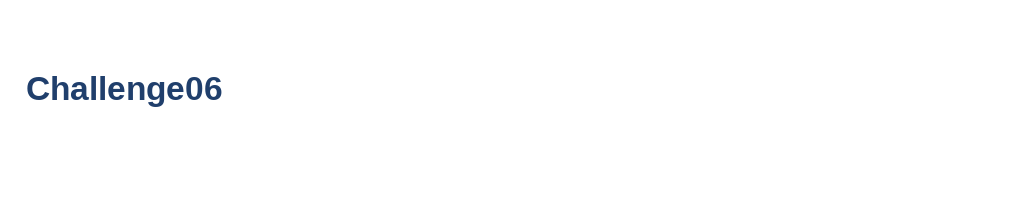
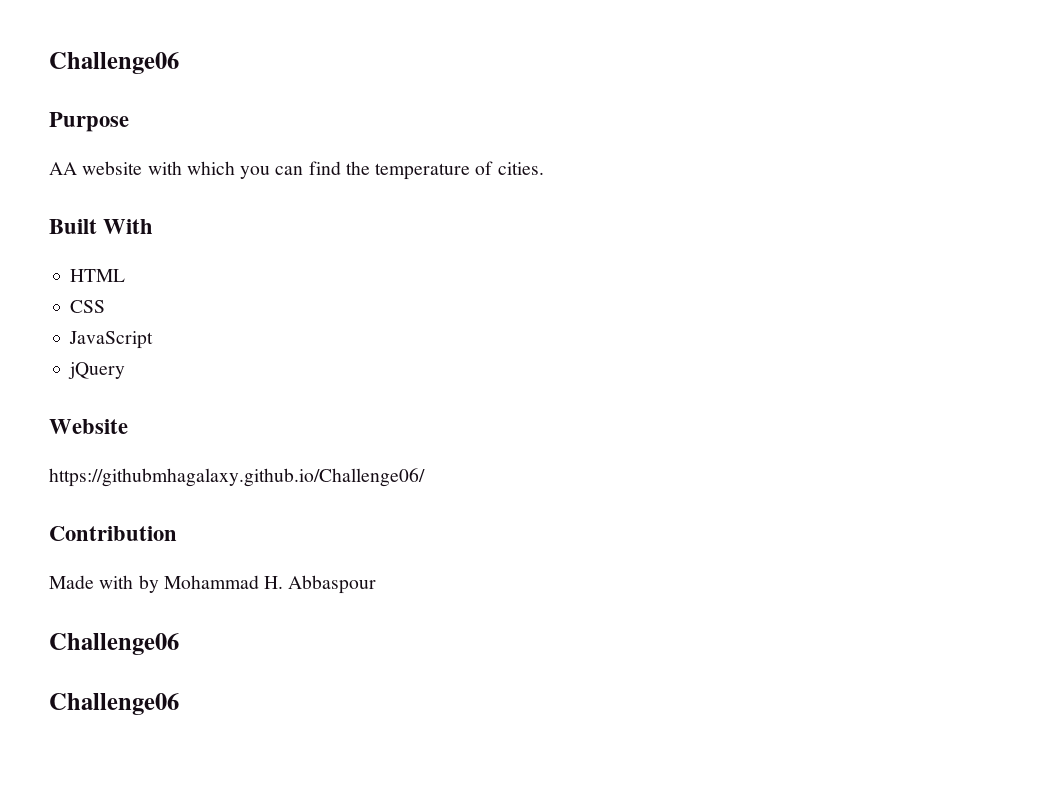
[26,76,223,107] Challenge06 -> [49,52,179,74] [49,112,129,132] [49,161,544,180] [49,219,154,234] [70,269,126,282] [70,300,106,313] [69,331,154,349] [68,362,126,379] [49,419,128,434] [49,468,425,487] [49,526,177,541] [49,575,377,594] [49,633,179,655] [49,693,179,715] Challenge06 // Purpose // AA website with which you can find the temperature of cities. // Built With // HTML // CSS // JavaScript // jQuery // Website // https://githubmhagalaxy.github.io/Challenge06/ // Contribution // Made with by Mohammad H. Abbaspour // Challenge06 // Challenge06

